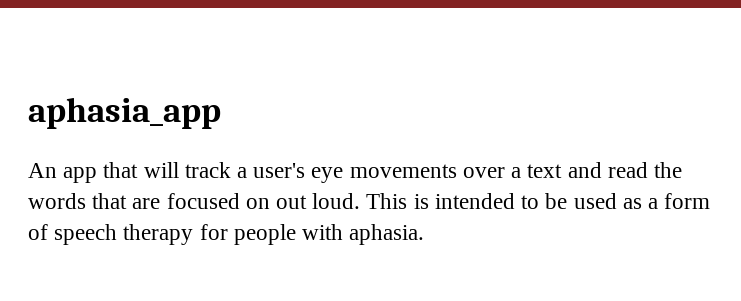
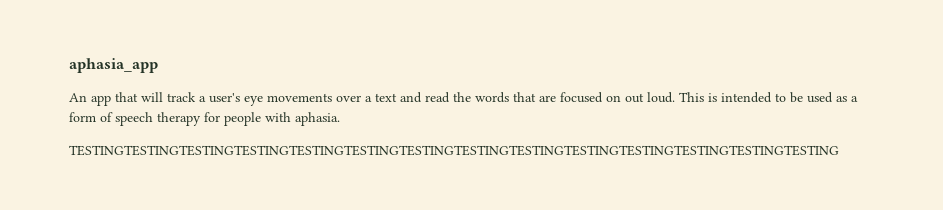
(425, 234) none -> [69,145,839,156] // TESTINGTESTINGTESTINGTESTINGTESTINGTESTINGTESTINGTESTINGTESTINGTESTINGTESTINGTESTINGTESTINGTESTING

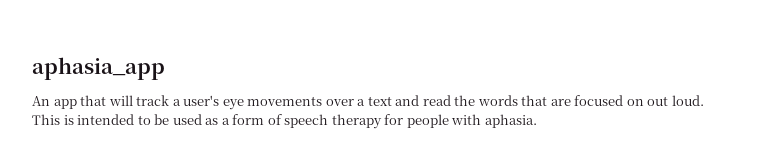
[69,145,839,156] // TESTINGTESTINGTESTINGTESTINGTESTINGTESTINGTESTINGTESTINGTESTINGTESTINGTESTINGTESTINGTESTINGTESTING -> (537, 121) none

